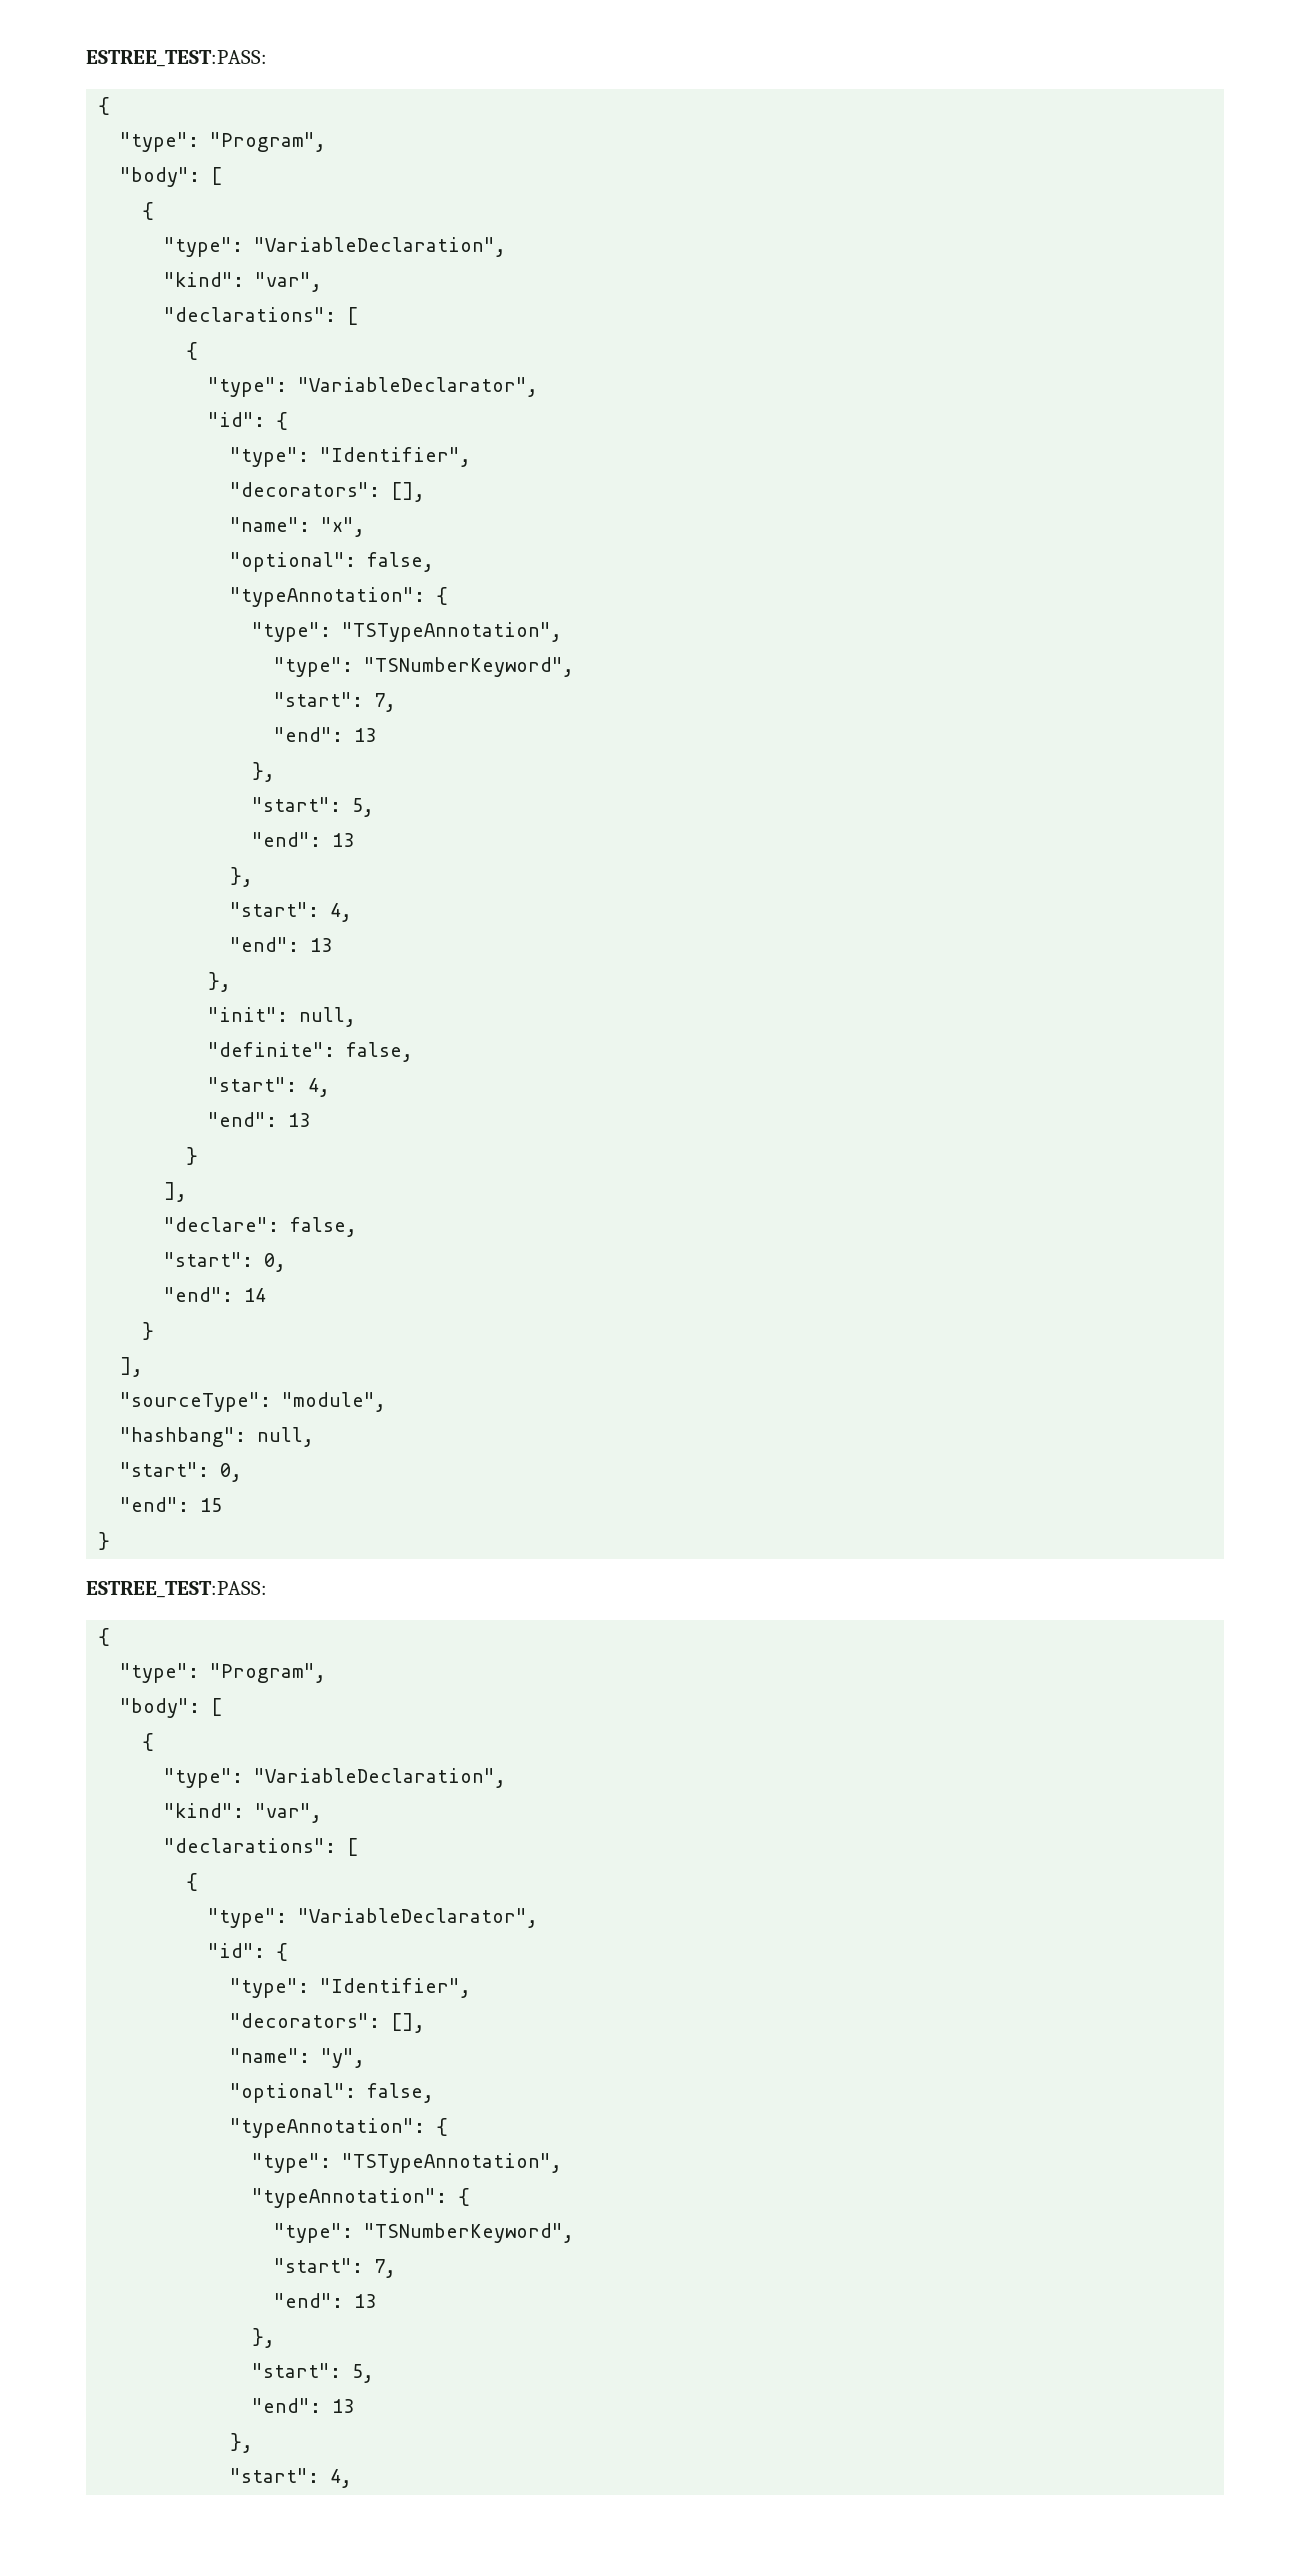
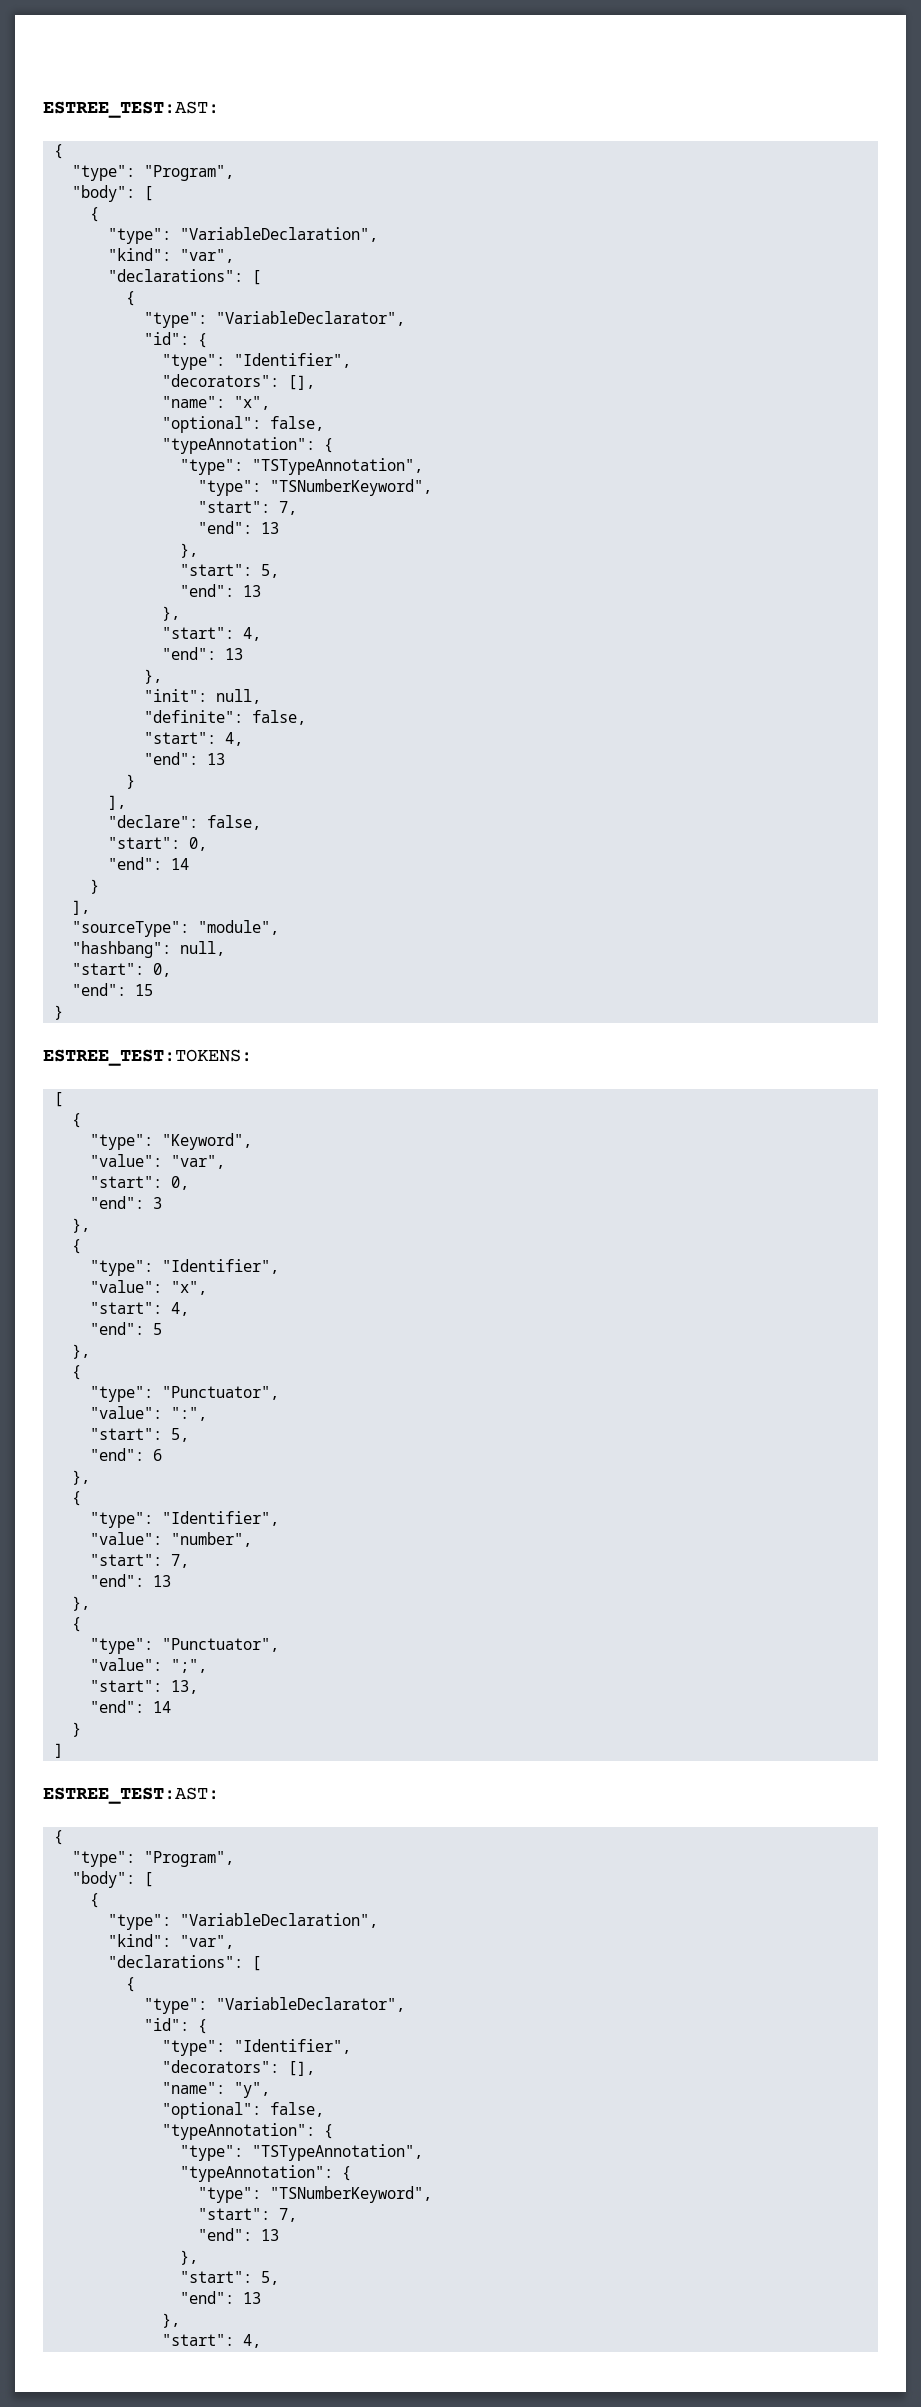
[86,50,267,67] ESTREE_TEST:PASS: -> [43,101,219,118] ESTREE_TEST:AST:
[86,1581,267,1598] ESTREE_TEST:PASS: -> [43,1049,252,1066] [54,1092,64,1107] [72,1113,82,1128] [90,1133,253,1150] [90,1154,226,1169] [90,1176,190,1190] [90,1196,163,1209] [72,1218,91,1233] [72,1239,82,1254] [90,1259,280,1276] [90,1280,208,1295] [90,1302,190,1316] [90,1322,163,1335] [72,1344,91,1359] [72,1365,82,1380] [90,1386,280,1402] [90,1406,208,1421] [90,1428,190,1442] [90,1448,163,1461] [72,1470,91,1485] [72,1491,82,1506] [90,1511,280,1528] [90,1532,253,1547] [90,1554,190,1568] [90,1574,172,1587] [72,1596,91,1611] [72,1617,82,1632] [90,1638,280,1654] [90,1658,208,1673] [90,1680,199,1694] [90,1700,172,1713] [72,1722,82,1737] [54,1743,64,1758] [43,1787,219,1804] ESTREE_TEST:TOKENS: // [ // { // "type": "Keyword", // "value": "var", // "start": 0, // "end": 3 // }, // { // "type": "Identifier", // "value": "x", // "start": 4, // "end": 5 // }, // { // "type": "Punctuator", // "value": ":", // "start": 5, // "end": 6 // }, // { // "type": "Identifier", // "value": "number", // "start": 7, // "end": 13 // }, // { // "type": "Punctuator", // "value": ";", // "start": 13, // "end": 14 // } // ] // ESTREE_TEST:AST:

